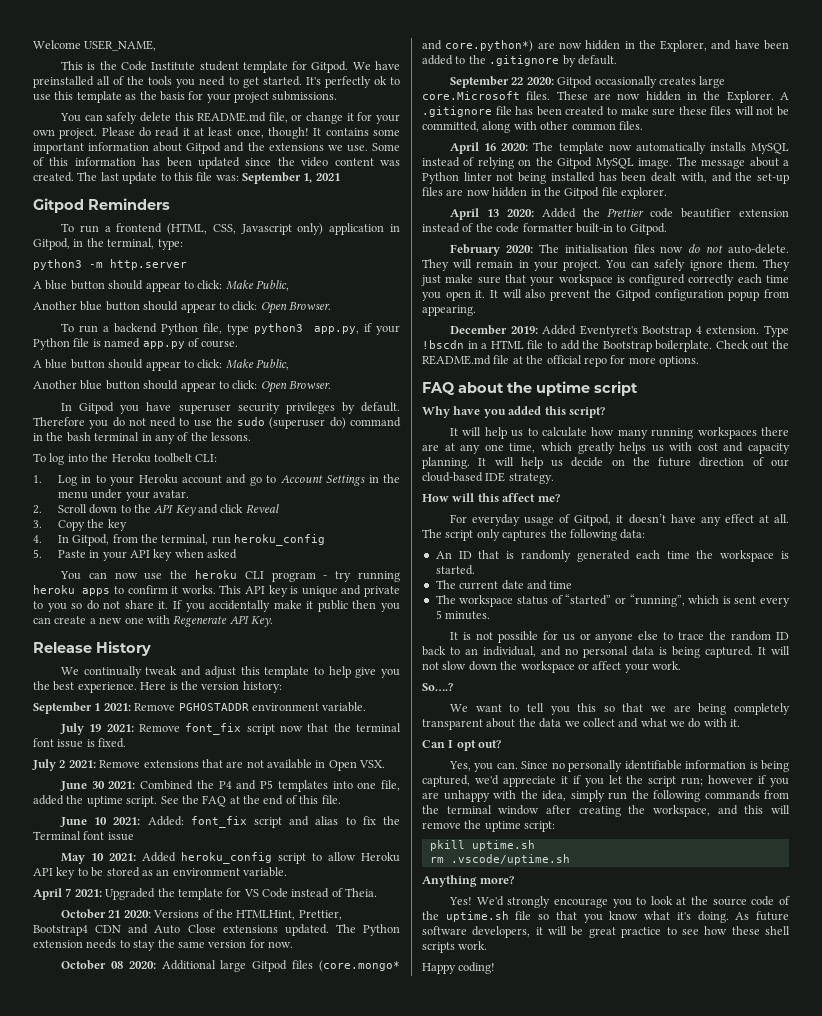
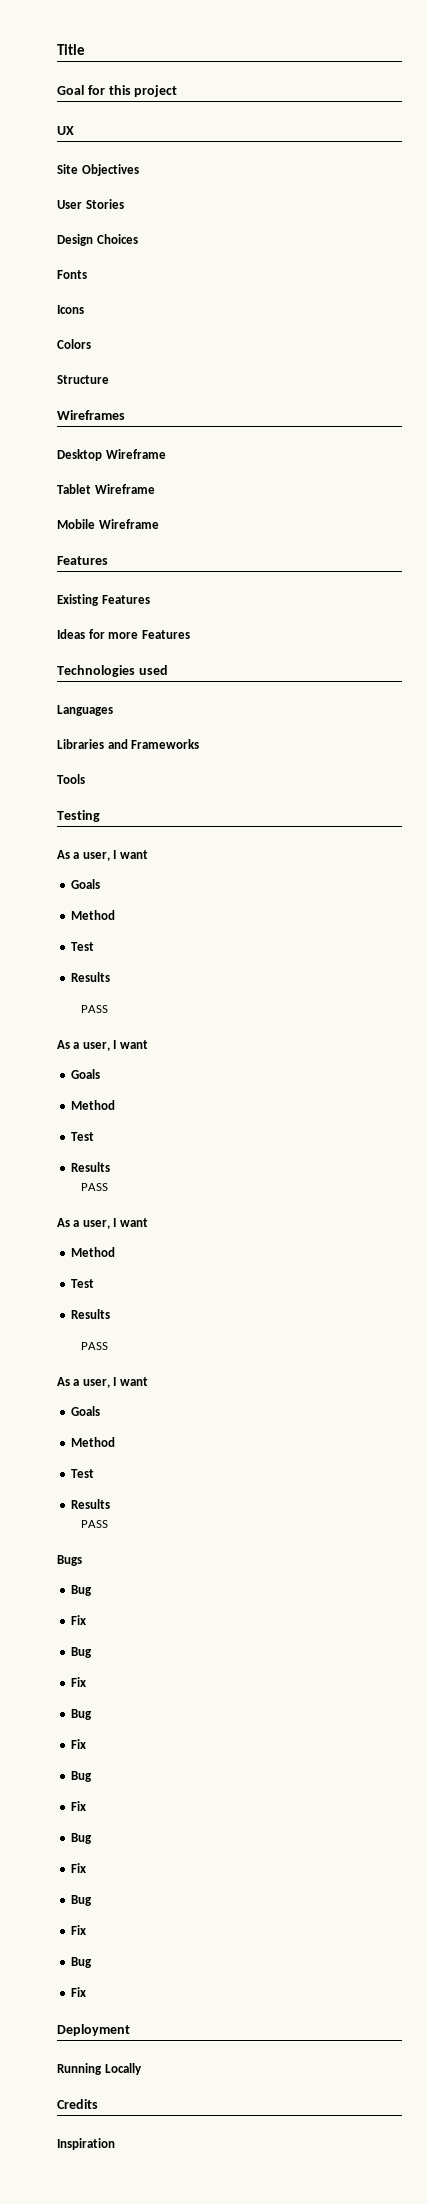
[33,40,157,51] [61,61,401,73] [33,76,400,88] [33,91,338,103] [60,112,401,124] [33,127,400,139] [33,142,400,154] [33,157,400,169] [33,172,340,184] [33,198,170,213] [61,223,400,235] [33,238,183,250] [33,259,187,270] [33,280,289,292] [33,301,331,314] [61,323,400,335] [33,338,239,350] [33,359,289,371] [33,380,331,393] [61,402,401,414] [33,417,401,429] [33,432,251,444] [33,453,218,465] [33,474,400,486] [57,489,189,501] [33,504,279,516] [33,519,127,531] [33,534,326,546] [33,549,238,561] [60,570,401,582] [33,585,400,597] [33,600,400,612] [33,615,273,627] [33,641,151,656] [61,666,400,678] [33,681,282,693] [33,702,367,714] [60,723,401,735] [33,738,127,748] [32,759,386,771] [60,780,400,792] [33,795,341,807] [60,816,400,828] [33,831,134,841] [61,852,401,864] [33,867,287,879] [33,888,378,900] [61,909,342,920] [33,924,400,936] [33,939,293,951] [61,960,400,972] [422,40,789,52] [422,55,617,67] [450,76,726,88] [422,91,789,103] [422,106,789,117] [422,121,643,133] [450,142,789,154] [422,157,789,169] [422,172,789,184] [422,187,667,199] [450,208,789,220] [422,223,667,235] [450,244,789,256] [422,259,790,271] [421,274,789,286] [422,289,789,301] [422,305,476,316] [450,325,789,337] [422,340,789,352] [422,355,699,367] [422,381,638,396] [422,406,605,418] [450,427,789,439] [422,442,790,454] [422,457,789,469] [422,472,554,484] [422,493,560,502] [450,514,789,526] [422,529,646,541] [435,550,789,562] [435,565,475,575] [435,580,573,590] [435,594,790,607] [435,610,491,620] [450,631,789,643] [422,646,790,658] [422,661,681,673] [422,683,453,691] [450,703,790,715] [422,718,741,730] [422,740,502,751] [449,760,789,772] [422,775,789,787] [422,790,789,802] [422,805,790,817] [422,820,556,832] [429,840,535,851] [429,854,570,865] [422,875,515,887] [449,896,790,908] [422,911,789,923] [422,926,790,938] [422,941,488,953] [422,962,496,974] Welcome USER_NAME, // This is the Code Institute student template for Gitpod. We have preinstalled all of the tools you need to get started. It's perfectly ok to use this template as the basis for your project submissions. // You can safely delete this README.md file, or change it for your own project. Please do read it at least once, though! It contains some important information about Gitpod and the extensions we use. Some of this information has been updated since the video content was created. The last update to this file was: September 1, 2021 // Gitpod Reminders // To run a frontend (HTML, CSS, Javascript only) application in Gitpod, in the terminal, type: // python3 -m http.server // A blue button should appear to click: Make Public, // Another blue button should appear to click: Open Browser. // To run a backend Python file, type python3 app.py, if your Python file is named app.py of course. // A blue button should appear to click: Make Public, // Another blue button should appear to click: Open Browser. // In Gitpod you have superuser security privileges by default. Therefore you do not need to use the sudo (superuser do) command in the bash terminal in any of the lessons. // To log into the Heroku toolbelt CLI: // 1. Log in to your Heroku account and go to Account Settings in the menu under your avatar. // 2. Scroll down to the API Key and click Reveal // 3. Copy the key // 4. In Gitpod, from the terminal, run heroku_config // 5. Paste in your API key when asked // You can now use the heroku CLI program - try running heroku apps to confirm it works. This API key is unique and private to you so do not share it. If you accidentally make it public then you can create a new one with Regenerate API Key. // Release History // We continually tweak and adjust this template to help give you the best experience. Here is the version history: // September 1 2021: Remove PGHOSTADDR environment variable. // July 19 2021: Remove font_fix script now that the terminal font issue is fixed. // July 2 2021: Remove extensions that are not available in Open VSX. // June 30 2021: Combined the P4 and P5 templates into one file, added the uptime script. See the FAQ at the end of this file. // June 10 2021: Added: font_fix script and alias to fix the Terminal font issue // May 10 2021: Added heroku_config script to allow Heroku API key to be stored as an environment variable. // April 7 2021: Upgraded the template for VS Code instead of Theia. // October 21 2020: Versions of the HTMLHint, Prettier, Bootstrap4 CDN and Auto Close extensions updated. The Python extension needs to stay the same version for now. // October 08 2020: Additional large Gitpod files (core.mongo* and core.python*) are now hidden in the Explorer, and have been added to the .gitignore by default. // September 22 2020: Gitpod occasionally creates large core.Microsoft files. These are now hidden in the Explorer. A .gitignore file has been created to make sure these files will not be committed, along with other common files. // April 16 2020: The template now automatically installs MySQL instead of relying on the Gitpod MySQL image. The message about a Python linter not being installed has been dealt with, and the set-up files are now hidden in the Gitpod file explorer. // April 13 2020: Added the Prettier code beautifier extension instead of the code formatter built-in to Gitpod. // February 2020: The initialisation files now do not auto-delete. They will remain in your project. You can safely ignore them. They just make sure that your workspace is configured correctly each time you open it. It will also prevent the Gitpod configuration popup from appearing. // December 2019: Added Eventyret's Bootstrap 4 extension. Type !bscdn in a HTML file to add the Bootstrap boilerplate. Check out the README.md file at the official repo for more options. // FAQ about the uptime script // Why have you added this script? // It will help us to calculate how many running workspaces there are at any one time, which greatly helps us with cost and capacity planning. It will help us decide on the future direction of our cloud-based IDE strategy. // How will this affect me? // For everyday usage of Gitpod, it doesn’t have any effect at all. The script only captures the following data: // An ID that is randomly generated each time the workspace is started. // The current date and time // The workspace status of “started” or “running”, which is sent every 5 minutes. // It is not possible for us or anyone else to trace the random ID back to an individual, and no personal data is being captured. It will not slow down the workspace or affect your work. // So….? // We want to tell you this so that we are being completely transparent about the data we collect and what we do with it. // Can I opt out? // Yes, you can. Since no personally identifiable information is being captured, we'd appreciate it if you let the script run; however if you are unhappy with the idea, simply run the following commands from the terminal window after creating the workspace, and this will remove the uptime script: // pkill uptime.sh // rm .vscode/uptime.sh // Anything more? // Yes! We'd strongly encourage you to look at the source code of the uptime.sh file so that you know what it's doing. As future software developers, it will be great practice to see how these shell scripts work. // Happy coding! -> [57,44,85,55] [57,85,178,97] [57,126,74,135] [57,164,139,176] [57,199,124,209] [57,234,138,246] [57,270,87,279] [57,305,84,314] [57,339,91,349] [57,375,109,384] [57,410,125,420] [57,449,166,461] [57,484,155,494] [57,519,159,529] [57,556,108,565] [57,594,150,606] [57,629,190,639] [57,665,168,677] [57,705,113,716] [57,739,200,749] [57,774,85,784] [57,810,100,822] [57,850,148,861] [70,879,100,889] [70,910,115,920] [70,942,94,951] [70,972,110,982] [81,1005,109,1013] [57,1040,148,1051] [70,1069,100,1079] [70,1100,115,1110] [70,1132,94,1141] [70,1162,110,1172] [81,1183,109,1191] [57,1218,148,1229] [70,1247,115,1257] [70,1279,94,1288] [70,1309,110,1319] [81,1342,109,1350] [57,1377,148,1388] [70,1406,100,1416] [70,1437,115,1447] [70,1469,94,1478] [70,1499,110,1509] [81,1520,109,1528] [57,1555,82,1566] [70,1585,92,1596] [70,1615,86,1625] [70,1647,92,1658] [70,1677,86,1687] [70,1709,92,1720] [70,1739,86,1749] [70,1771,92,1782] [70,1801,86,1811] [70,1833,92,1844] [70,1863,86,1873] [70,1895,92,1906] [70,1925,86,1935] [70,1957,92,1968] [70,1987,86,1997] [57,2024,130,2036] [57,2063,142,2075] [57,2099,98,2109] [57,2138,115,2150] Title // Goal for this project // UX // Site Objectives // User Stories // Design Choices // Fonts // Icons // Colors // Structure // Wireframes // Desktop Wireframe // Tablet Wireframe // Mobile Wireframe // Features // Existing Features // Ideas for more Features // Technologies used // Languages // Libraries and Frameworks // Tools // Testing // As a user, I want // Goals // Method // Test // Results // PASS // As a user, I want // Goals // Method // Test // Results // PASS // As a user, I want // Method // Test // Results // PASS // As a user, I want // Goals // Method // Test // Results // PASS // Bugs // Bug // Fix // Bug // Fix // Bug // Fix // Bug // Fix // Bug // Fix // Bug // Fix // Bug // Fix // Deployment // Running Locally // Credits // Inspiration

